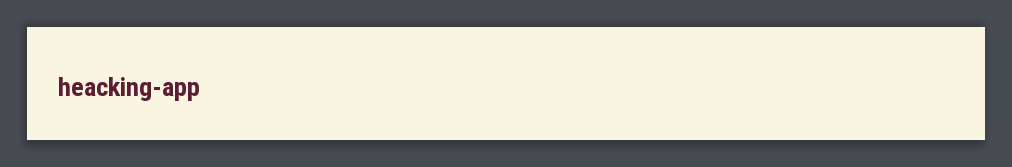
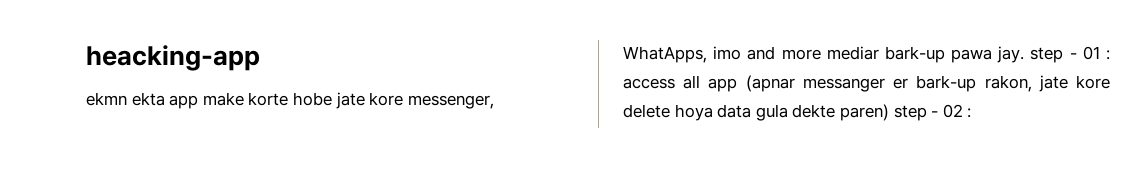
(200, 89) none -> [86,92,494,109] [623,46,1110,63] [623,75,1110,92] [623,104,972,121] // ekmn ekta app make korte hobe jate kore messenger, WhatApps, imo and more mediar bark-up pawa jay. step - 01 : access all app (apnar messanger er bark-up rakon, jate kore delete hoya data gula dekte paren) step - 02 :

